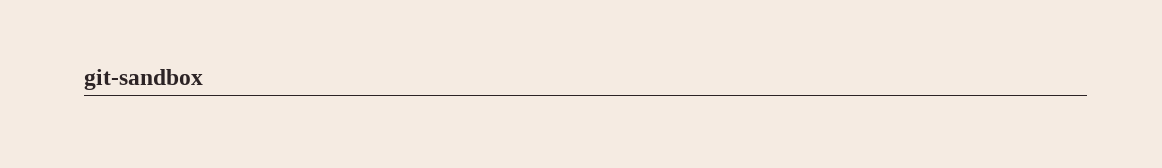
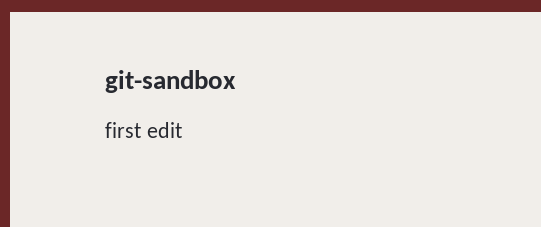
(203, 79) none -> [105,122,182,138] // first edit

